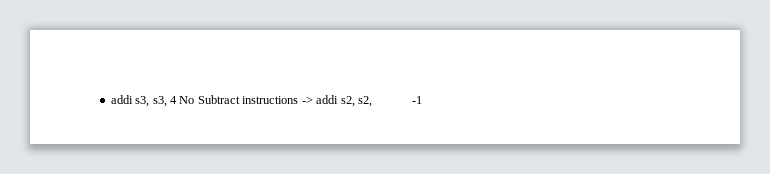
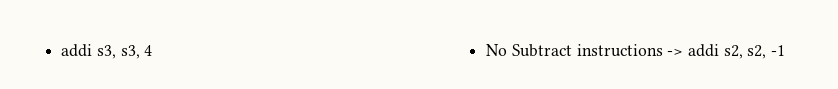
(178, 100) none -> (153, 50) //

